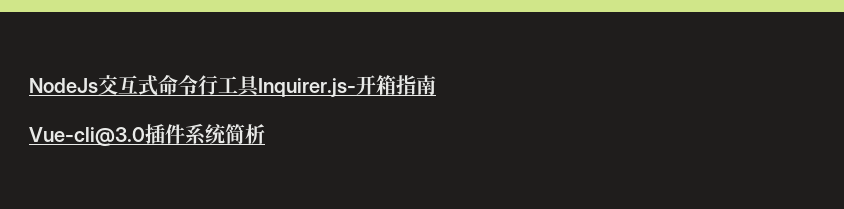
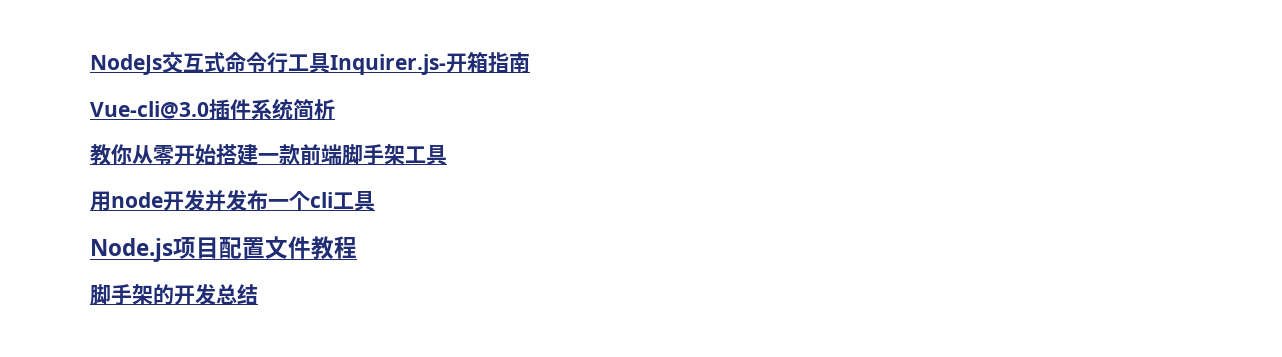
(265, 134) none -> [90,144,447,166] [90,190,375,212] [90,236,357,262] [90,284,258,306] // 教你从零开始搭建一款前端脚手架工具 // 用node开发并发布一个cli工具 // Node.js项目配置文件教程 // 脚手架的开发总结

